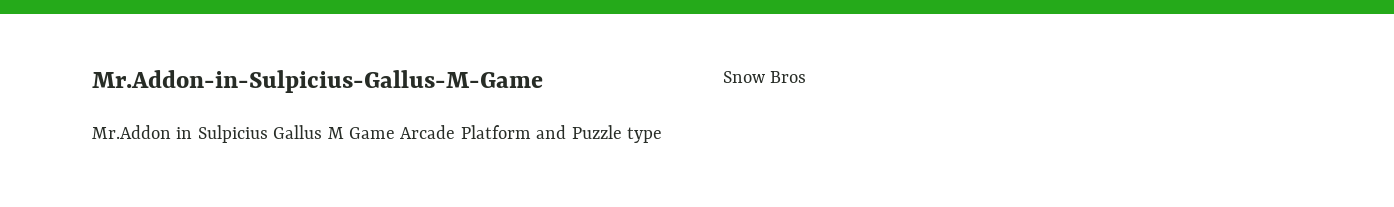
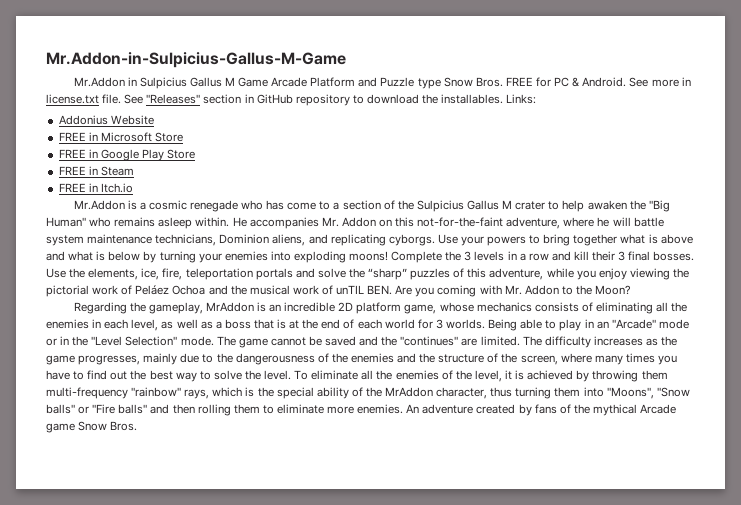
[770,71,807,83] Bros -> [475,77,691,87] [46,94,537,106] [58,115,154,125] [58,132,183,142] [58,149,196,161] [58,166,134,176] [58,183,133,193] [73,200,670,212] [46,217,664,229] [46,234,693,246] [46,251,695,263] [46,268,689,280] [46,285,632,297] [73,302,688,314] [46,319,689,331] [46,336,678,348] [46,353,677,365] [46,370,668,382] [46,387,690,399] [46,404,677,416] [46,421,138,433] Bros. FREE for PC & Android. See more in license.txt file. See "Releases" section in GitHub repository to download the installables. Links: // Addonius Website // FREE in Microsoft Store // FREE in Google Play Store // FREE in Steam // FREE in Itch.io // Mr.Addon is a cosmic renegade who has come to a section of the Sulpicius Gallus M crater to help awaken the "Big Human" who remains asleep within. He accompanies Mr. Addon on this not-for-the-faint adventure, where he will battle system maintenance technicians, Dominion aliens, and replicating cyborgs. Use your powers to bring together what is above and what is below by turning your enemies into exploding moons! Complete the 3 levels in a row and kill their 3 final bosses. Use the elements, ice, fire, teleportation portals and solve the “sharp” puzzles of this adventure, while you enjoy viewing the pictorial work of Peláez Ochoa and the musical work of unTIL BEN. Are you coming with Mr. Addon to the Moon? // Regarding the gameplay, MrAddon is an incredible 2D platform game, whose mechanics consists of eliminating all the enemies in each level, as well as a boss that is at the end of each world for 3 worlds. Being able to play in an "Arcade" mode or in the "Level Selection" mode. The game cannot be saved and the "continues" are limited. The difficulty increases as the game progresses, mainly due to the dangerousness of the enemies and the structure of the screen, where many times you have to find out the best way to solve the level. To eliminate all the enemies of the level, it is achieved by throwing them multi-frequency "rainbow" rays, which is the special ability of the MrAddon character, thus turning them into "Moons", "Snow balls" or "Fire balls" and then rolling them to eliminate more enemies. An adventure created by fans of the mythical Arcade game Snow Bros.

